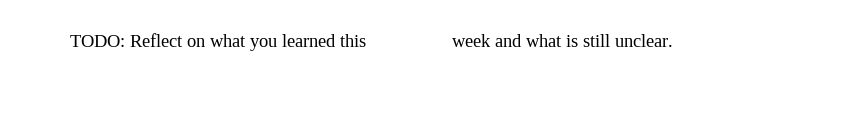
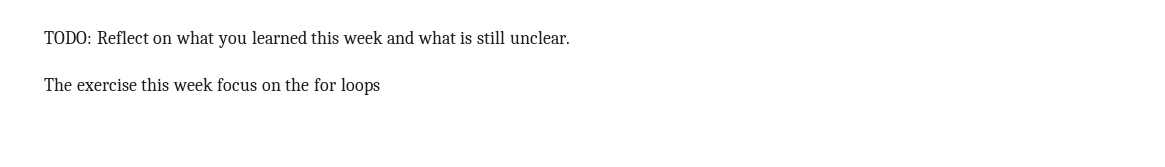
(673, 40) none -> [44,77,380,95] // The exercise this week focus on the for loops

